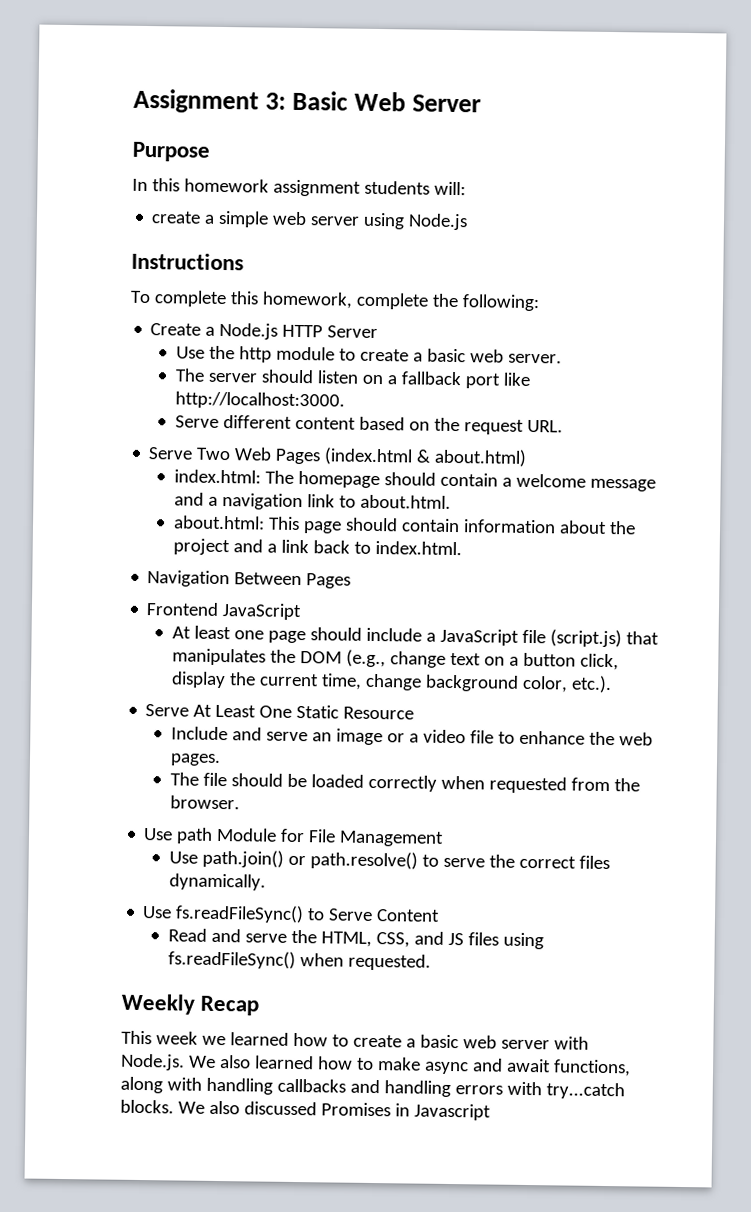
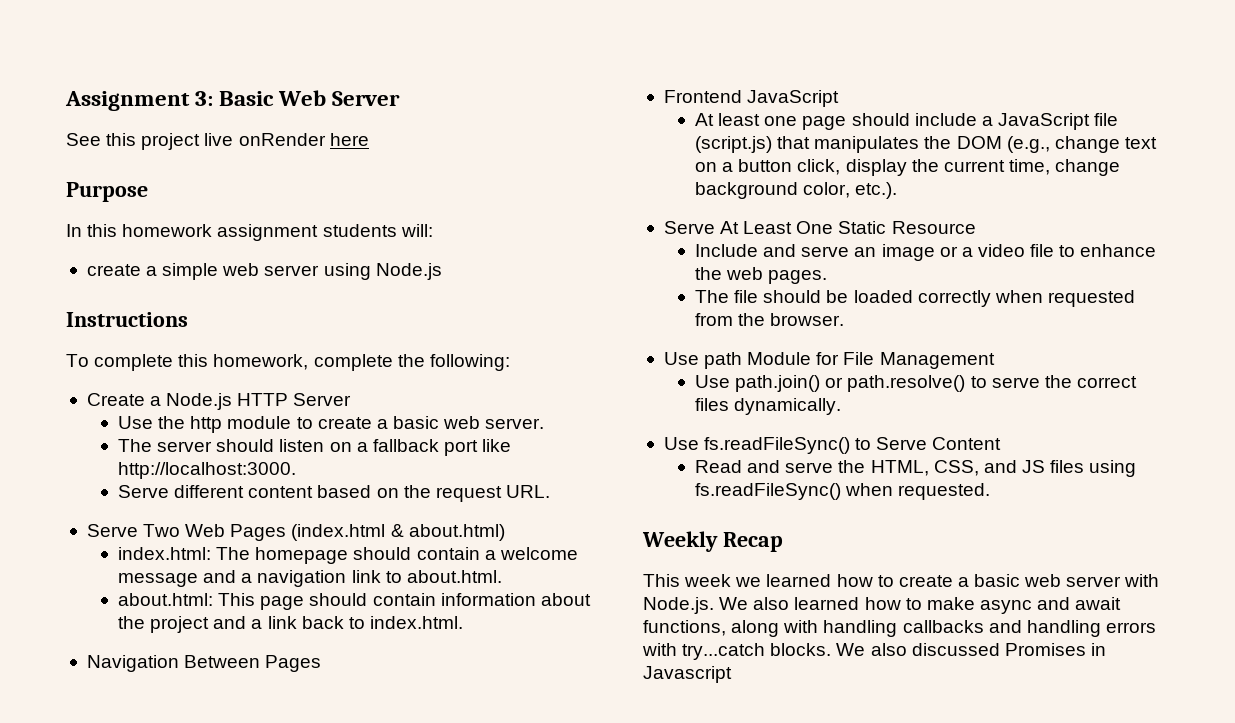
(482, 103) none -> [66,133,369,150] // See this project live onRender here

